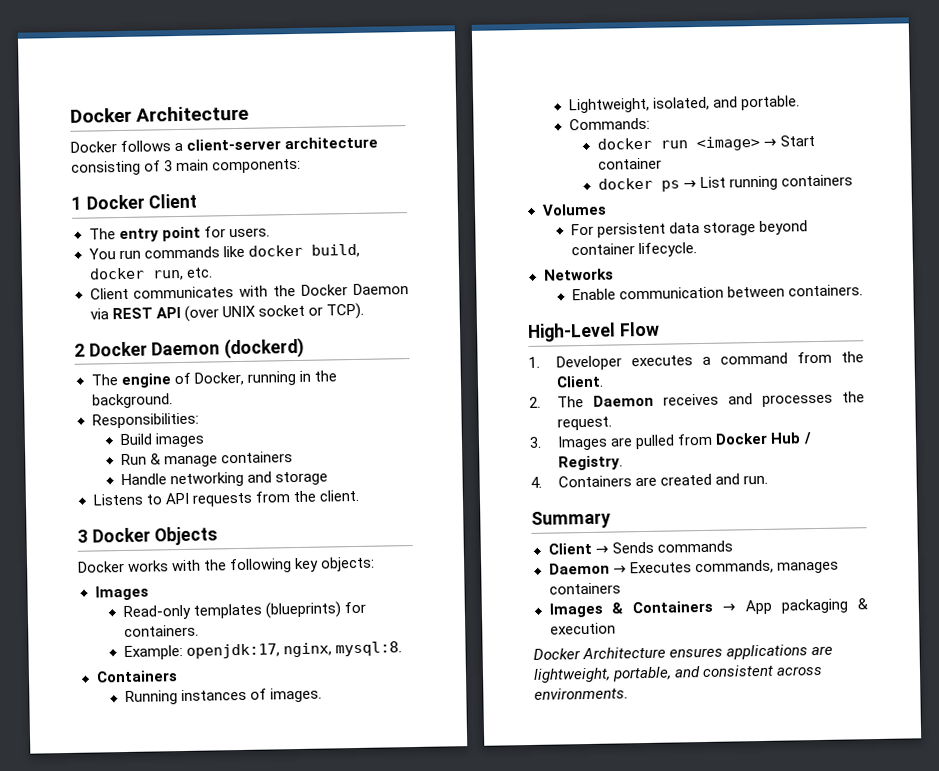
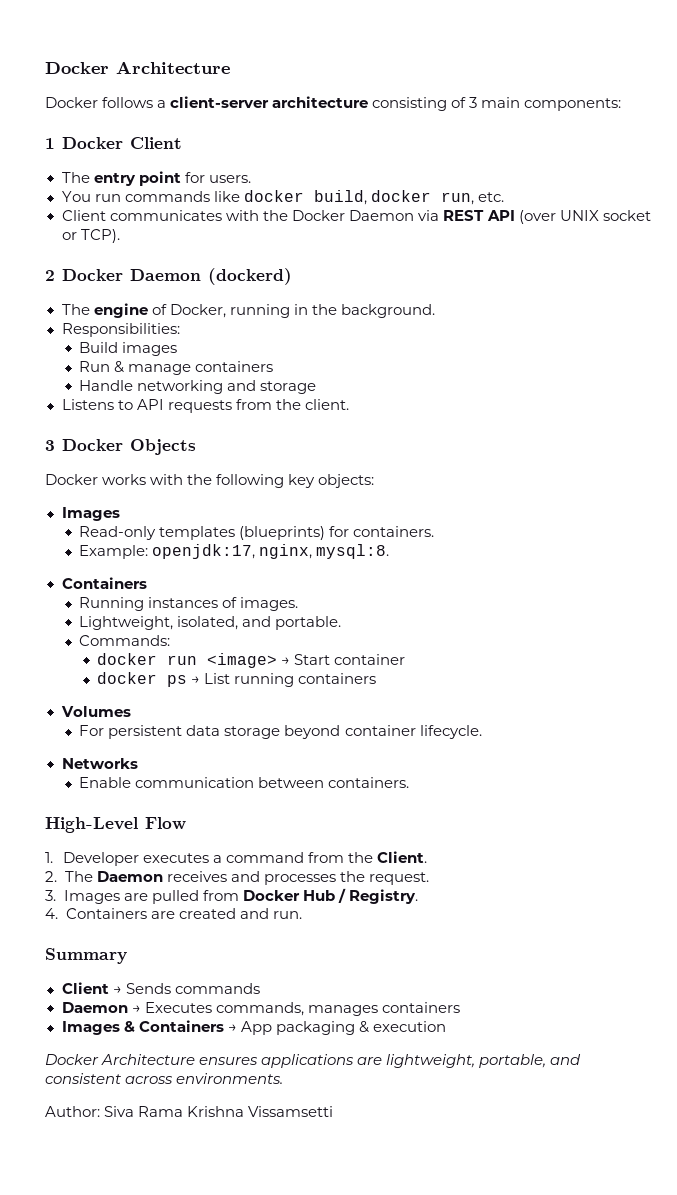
(629, 693) none -> [45,1106,334,1117] // Author: Siva Rama Krishna Vissamsetti

